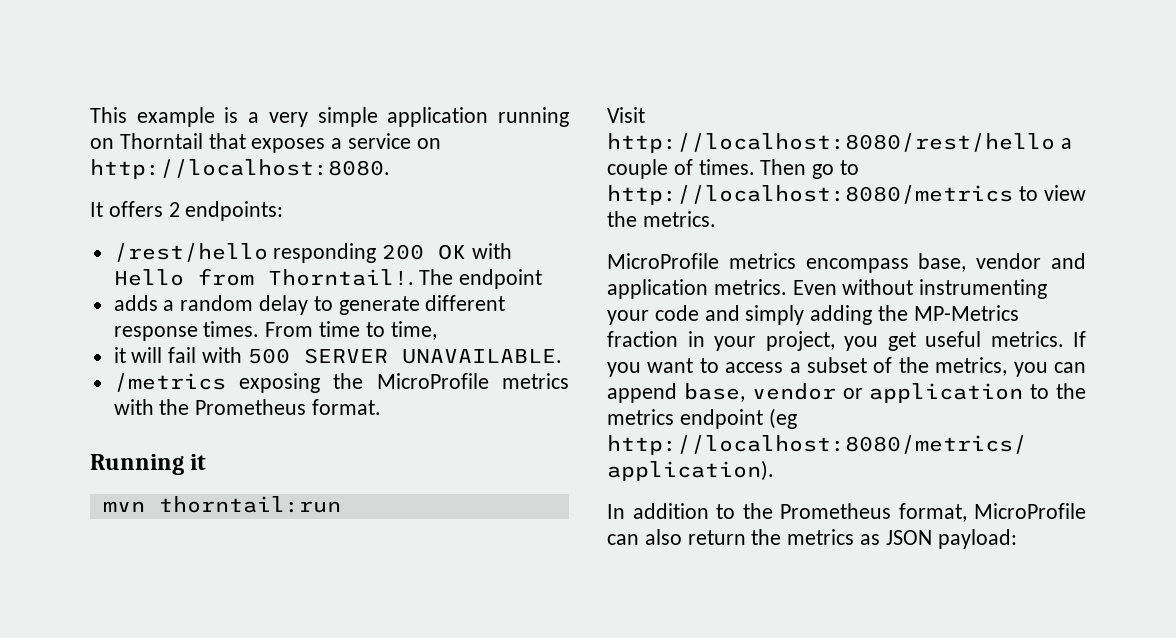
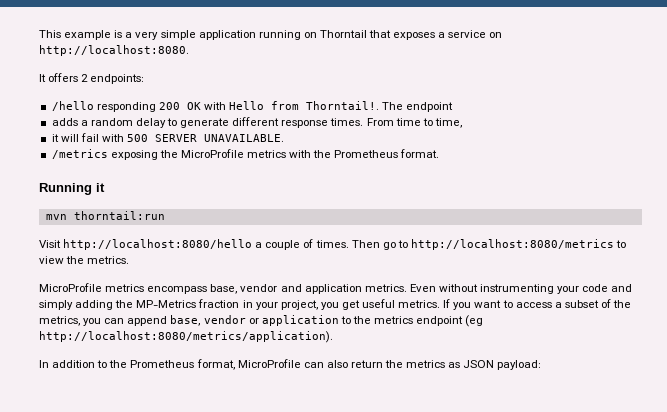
[113,243,268,262] /rest/hello -> [51,101,94,111] /hello
[607,133,1055,153] http://localhost:8080/rest/hello -> [63,239,253,250] http://localhost:8080/hello

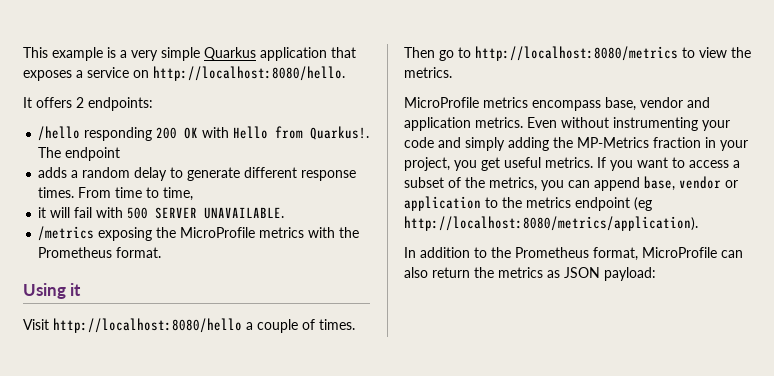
[198,30,367,40] application running on Thorntail -> [204,47,327,61] Quarkus application
[39,45,189,56] http://localhost:8080. -> [153,66,345,81] http://localhost:8080/hello.
[306,101,380,110] Thorntail!. -> [310,126,370,140] Quarkus!.
[39,183,105,195] [45,211,165,220] Running it // mvn thorntail:run -> [23,283,82,299] Using it

